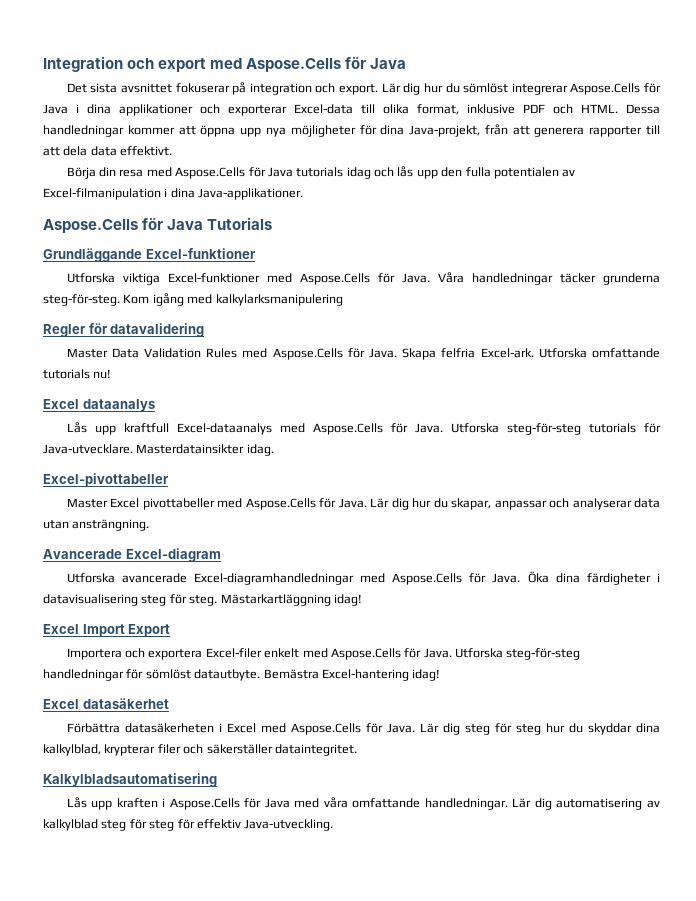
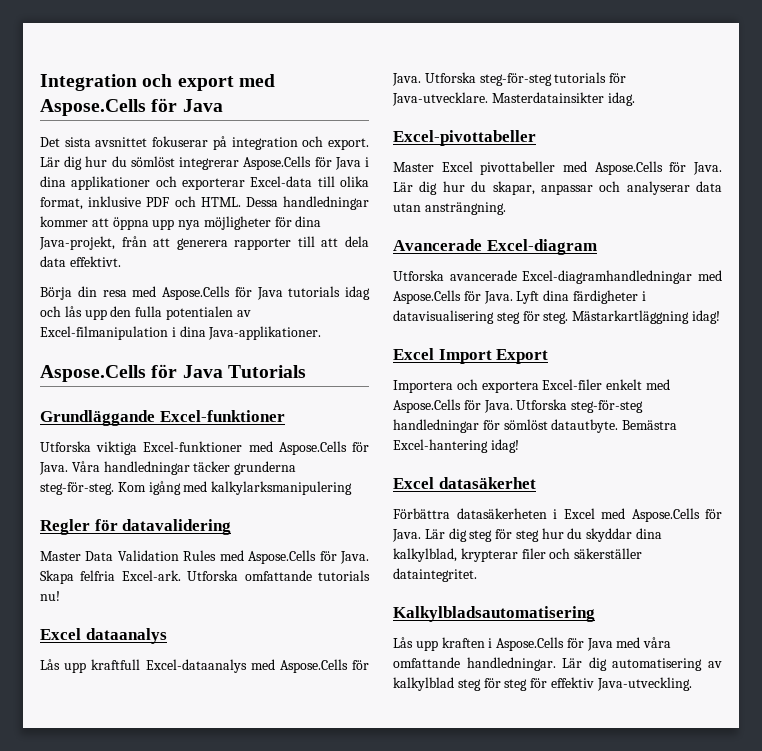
[527,571,549,583] Öka -> [516,291,540,304] Lyft

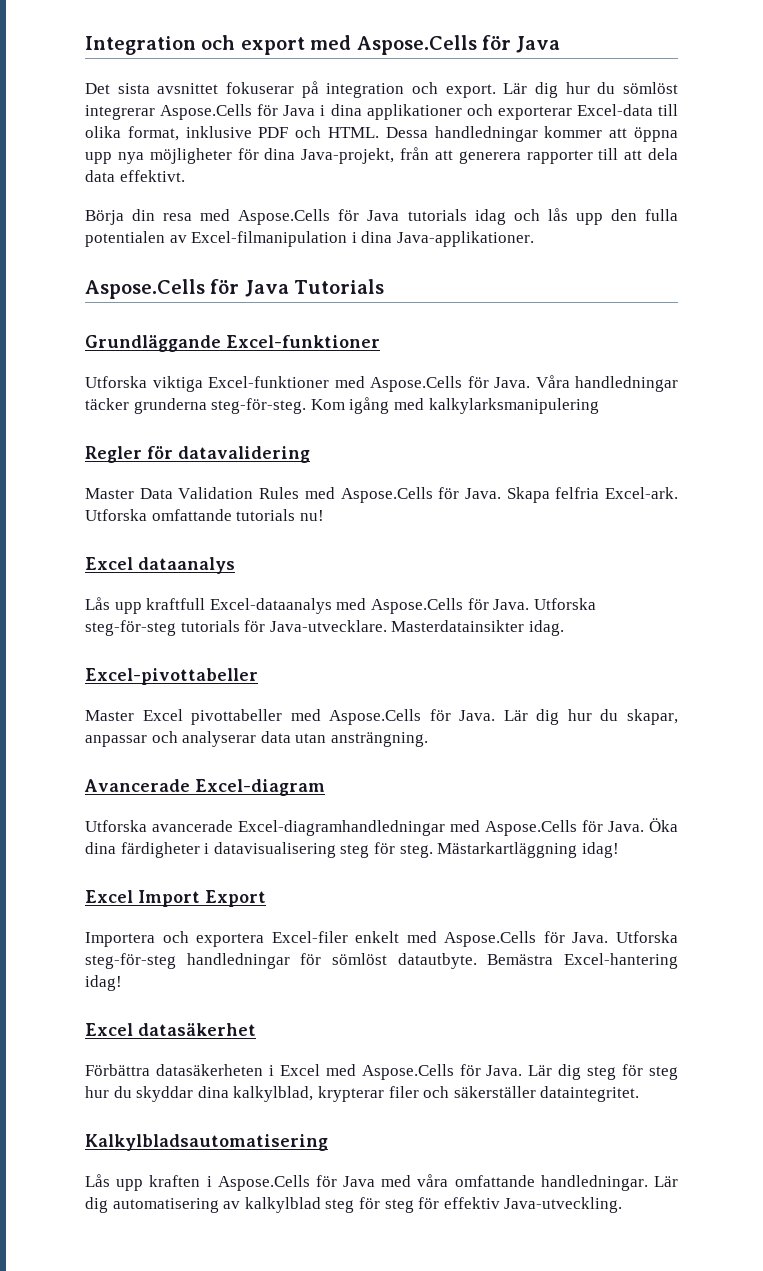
[516,291,540,304] Lyft -> [649,818,678,832] Öka

